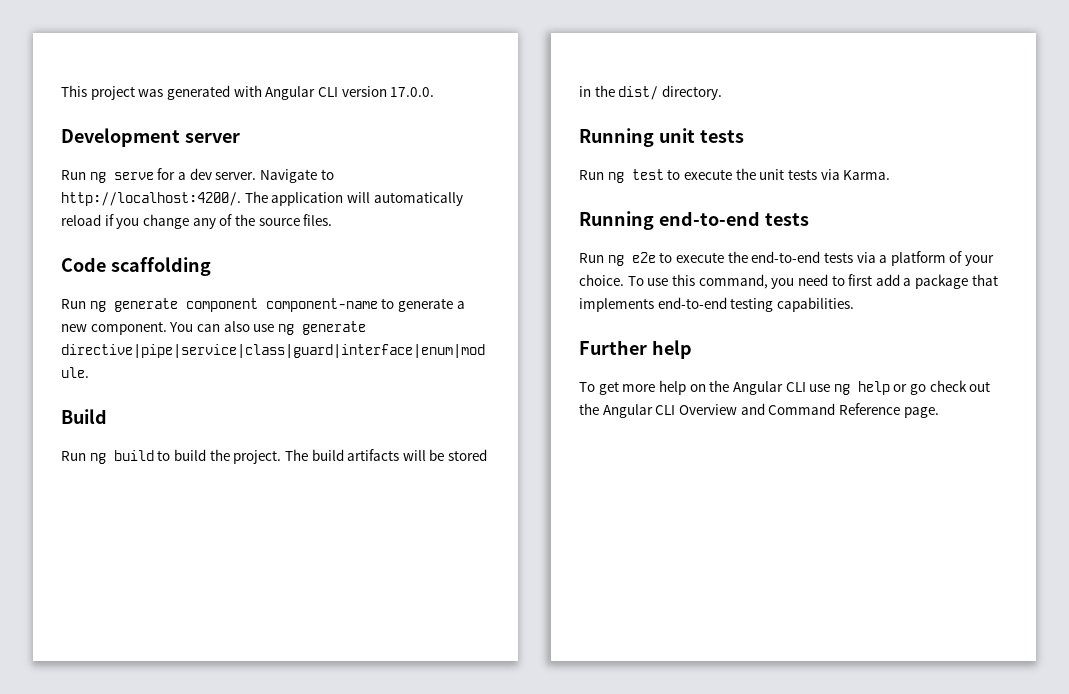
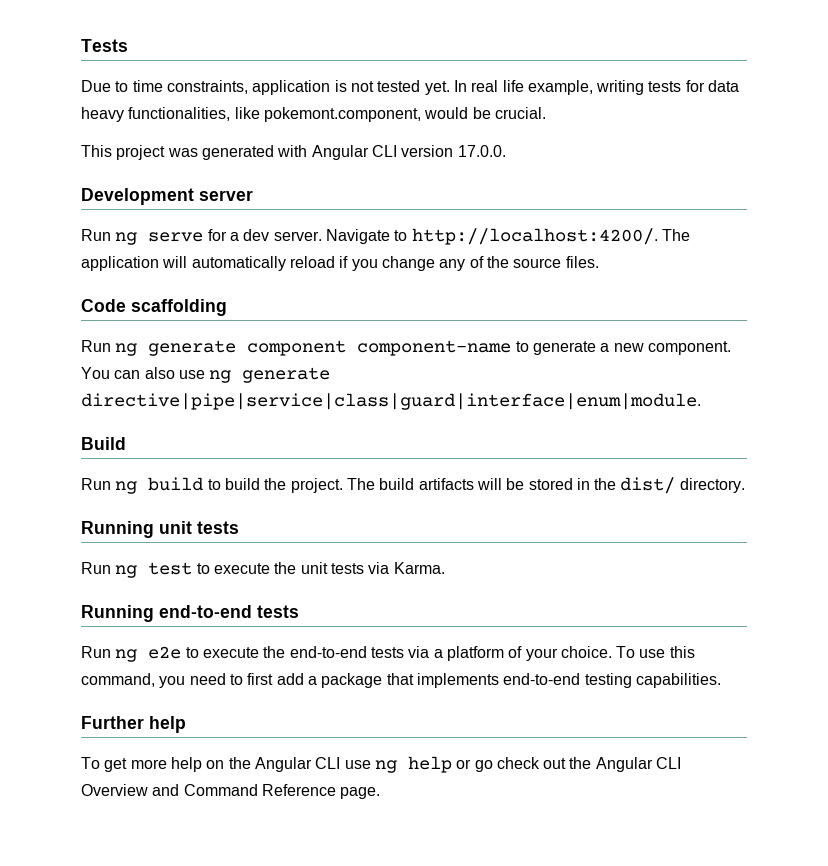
(61, 91) none -> [81,39,128,52] [81,80,740,95] [81,107,546,122] Tests // Due to time constraints, application is not tested yet. In real life example, writing tests for data heavy functionalities, like pokemont.component, would be crucial. //

